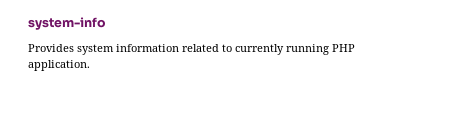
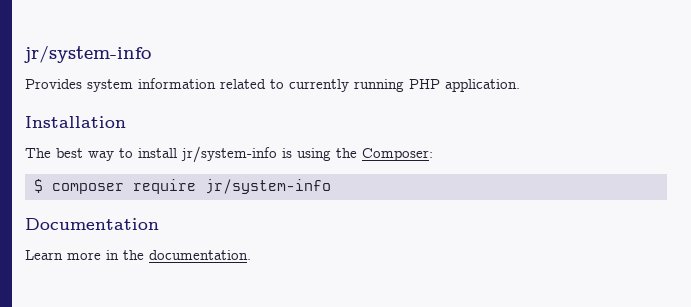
[28,17,106,30] system-info -> [24,45,151,63] jr/system-info
(90, 65) none -> [25,116,126,128] [25,146,433,163] [34,179,331,194] [25,218,159,230] [25,250,251,260] // Installation // The best way to install jr/system-info is using the Composer: // $ composer require jr/system-info // Documentation // Learn more in the documentation.

